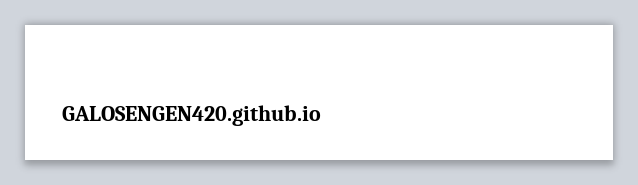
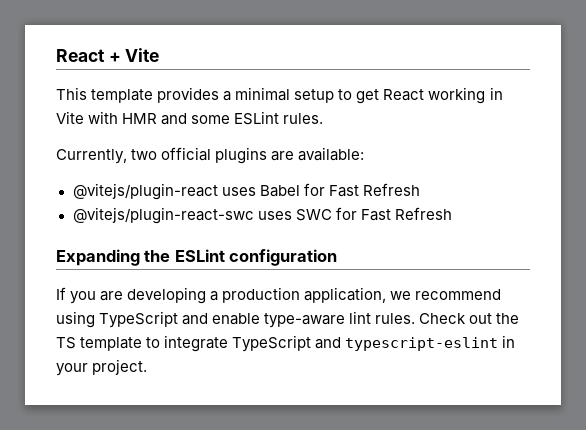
[62,105,321,126] GALOSENGEN420.github.io -> [56,48,160,62] [56,87,503,104] [56,111,324,125] [56,147,365,164] [72,183,420,200] [72,207,452,224] [56,249,338,266] [56,287,502,304] [56,311,520,328] [56,335,516,352] [56,359,148,376] React + Vite // This template provides a minimal setup to get React working in Vite with HMR and some ESLint rules. // Currently, two official plugins are available: // @vitejs/plugin-react uses Babel for Fast Refresh // @vitejs/plugin-react-swc uses SWC for Fast Refresh // Expanding the ESLint configuration // If you are developing a production application, we recommend using TypeScript and enable type-aware lint rules. Check out the TS template to integrate TypeScript and typescript-eslint in your project.

